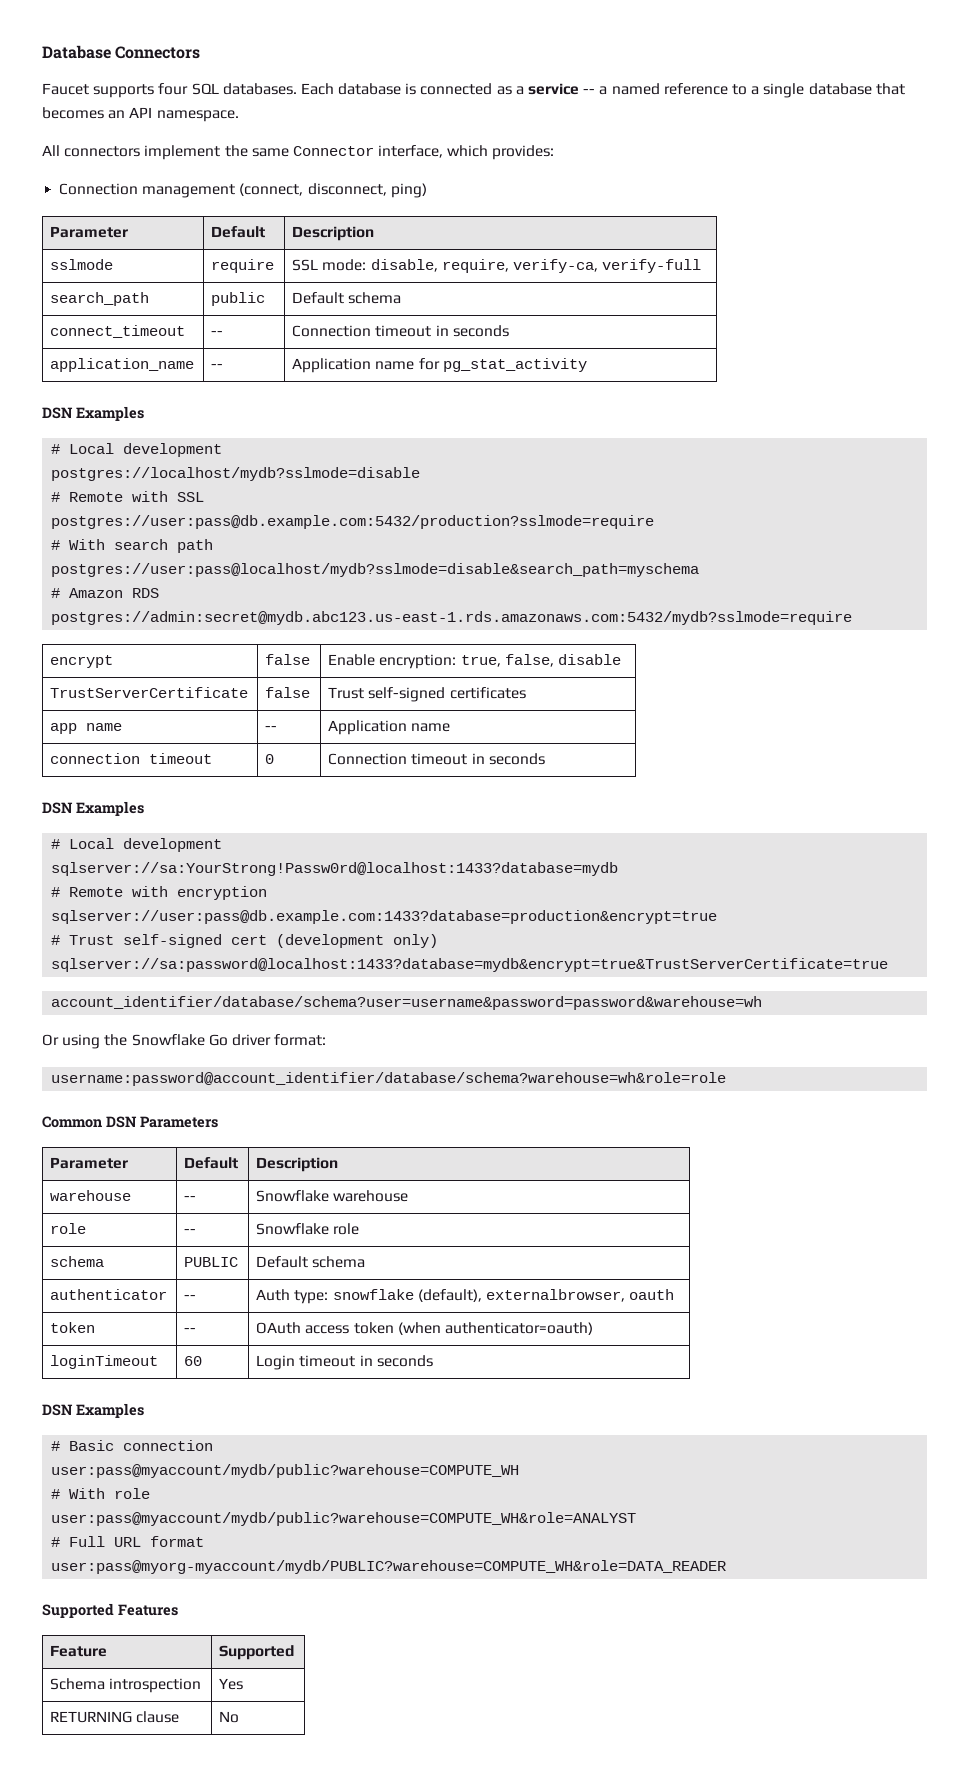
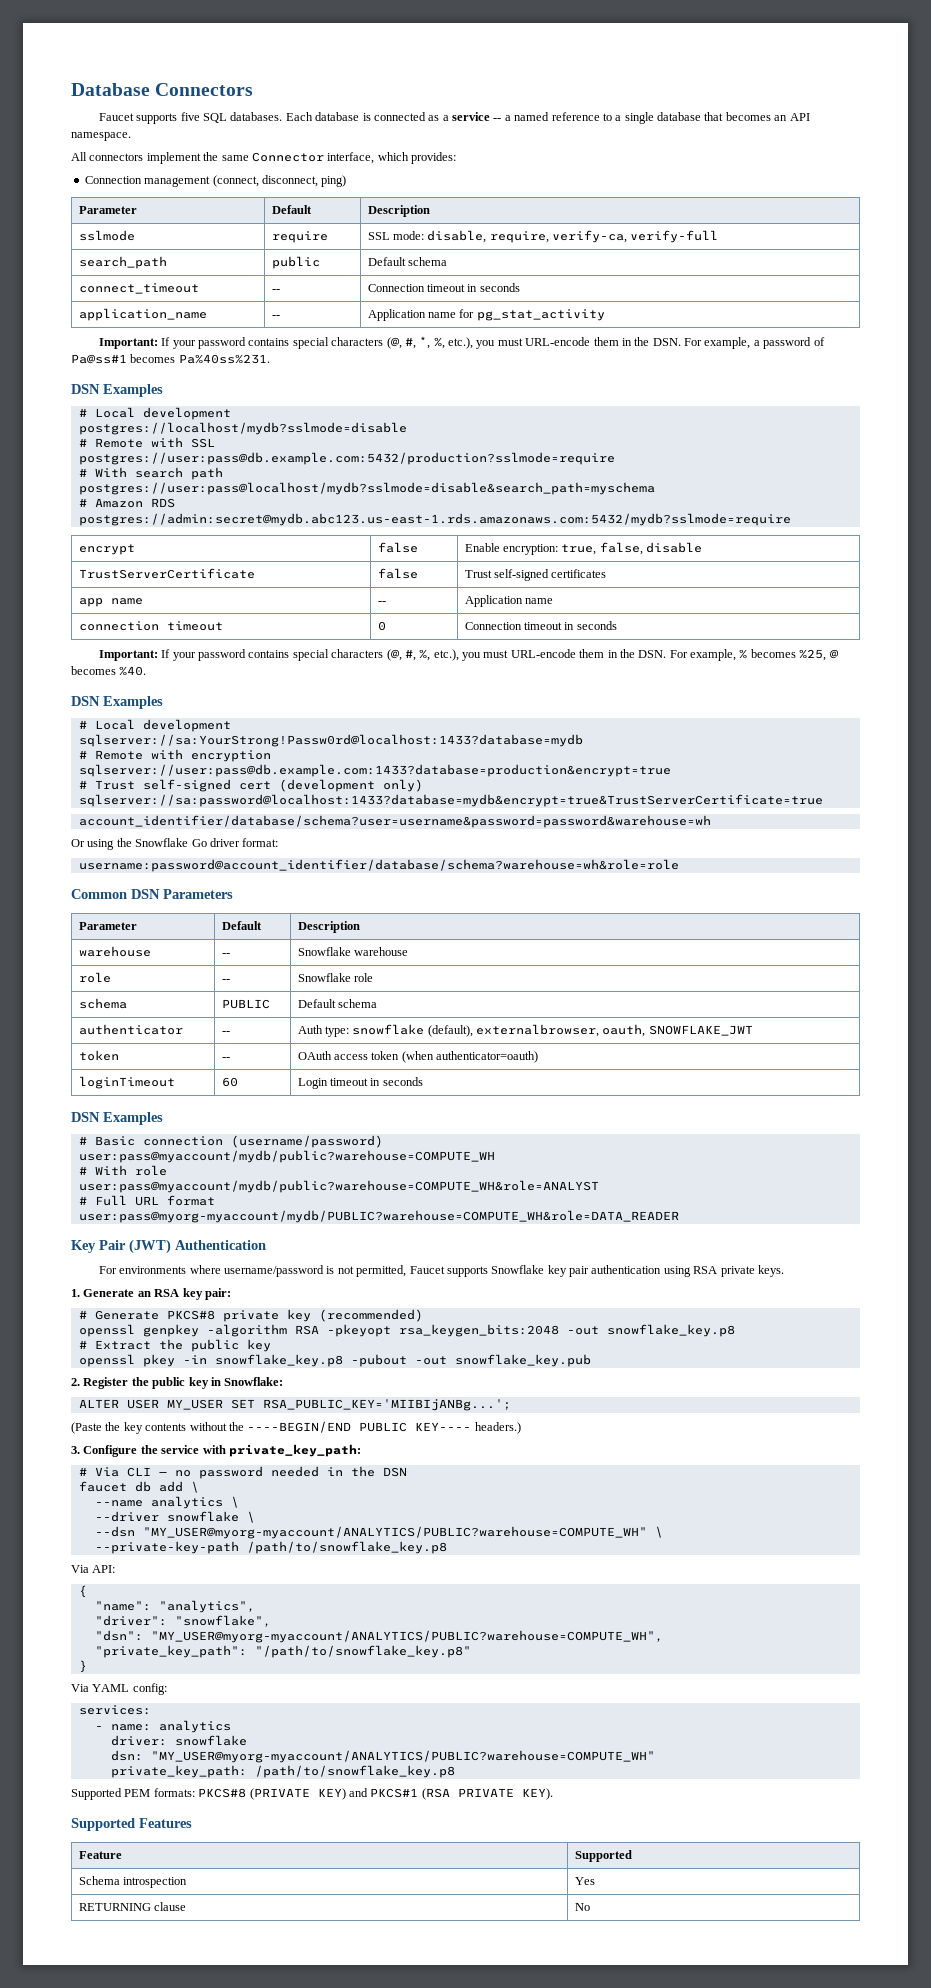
[158,83,189,95] four -> [180,112,200,121] five
(587, 365) none -> [98,336,825,349] [71,354,270,364] // Important: If your password contains special characters (@, #, *, %, etc.), you must URL-encode them in the DSN. For example, a password of Pa@ss#1 becomes Pa%40ss%231.
(545, 759) none -> [98,649,839,661] [71,666,147,676] // Important: If your password contains special characters (@, #, %, etc.), you must URL-encode them in the DSN. For example, % becomes %25, @ becomes %40.
[629,1289,675,1300] oauth -> [602,1024,753,1037] oauth, SNOWFLAKE_JWT
(214, 1445) none -> [230,1135,383,1148] (username/password)
(727, 1567) none -> [71,1239,266,1254] [98,1265,784,1277] [71,1288,231,1300] [78,1309,423,1322] [78,1324,735,1337] [78,1339,271,1352] [78,1354,591,1367] [71,1377,284,1389] [78,1399,511,1411] [71,1421,521,1434] [71,1444,361,1457] [78,1466,407,1479] [78,1481,199,1493] [94,1496,239,1509] [94,1511,255,1523] [94,1526,663,1539] [94,1541,447,1554] [71,1565,116,1573] [78,1585,87,1598] [94,1600,255,1613] [94,1615,271,1627] [94,1630,663,1643] [94,1645,471,1658] [78,1660,87,1673] [71,1683,167,1695] [78,1705,151,1715] [94,1720,231,1733] [110,1735,247,1746] [110,1750,655,1763] [110,1765,455,1778] [71,1788,553,1800] // Key Pair (JWT) Authentication // For environments where username/password is not permitted, Faucet supports Snowflake key pair authentication using RSA private keys. // 1. Generate an RSA key pair: // # Generate PKCS#8 private key (recommended) // openssl genpkey -algorithm RSA -pkeyopt rsa_keygen_bits:2048 -out snowflake_key.p8 // # Extract the public key // openssl pkey -in snowflake_key.p8 -pubout -out snowflake_key.pub // 2. Register the public key in Snowflake: // ALTER USER MY_USER SET RSA_PUBLIC_KEY='MIIBIjANBg...'; // (Paste the key contents without the ----BEGIN/END PUBLIC KEY---- headers.) // 3. Configure the service with private_key_path: // # Via CLI — no password needed in the DSN // faucet db add \ // --name analytics \ // --driver snowflake \ // --dsn "MY_USER@myorg-myaccount/ANALYTICS/PUBLIC?warehouse=COMPUTE_WH" \ // --private-key-path /path/to/snowflake_key.p8 // Via API: // { // "name": "analytics", // "driver": "snowflake", // "dsn": "MY_USER@myorg-myaccount/ANALYTICS/PUBLIC?warehouse=COMPUTE_WH", // "private_key_path": "/path/to/snowflake_key.p8" // } // Via YAML config: // services: // - name: analytics // driver: snowflake // dsn: "MY_USER@myorg-myaccount/ANALYTICS/PUBLIC?warehouse=COMPUTE_WH" // private_key_path: /path/to/snowflake_key.p8 // Supported PEM formats: PKCS#8 (PRIVATE KEY) and PKCS#1 (RSA PRIVATE KEY).

